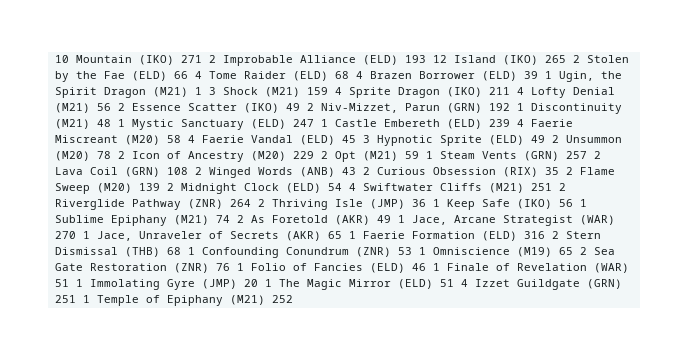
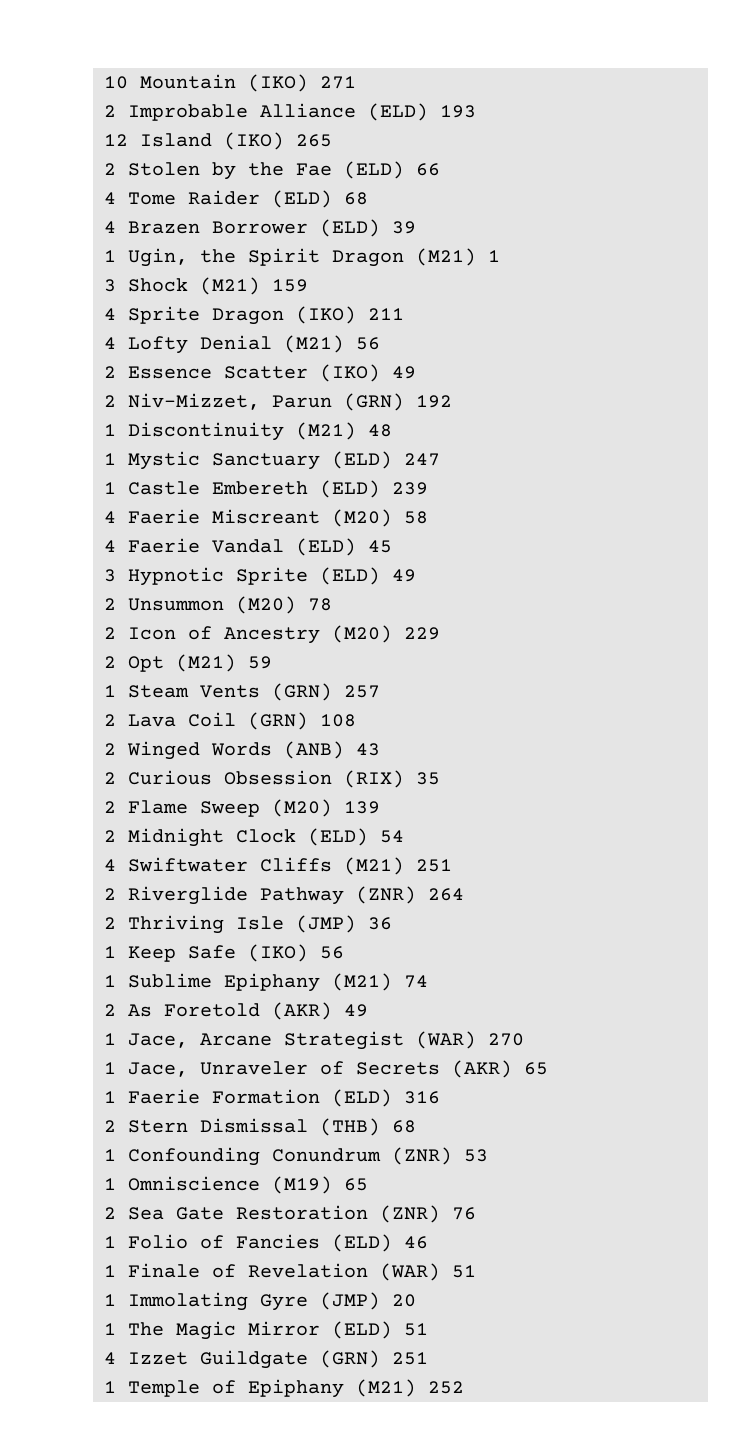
(202, 59) none -> (357, 82) //
(426, 59) none -> (477, 111) //
(566, 59) none -> (333, 140) //
(188, 75) none -> (441, 169) //
(349, 75) none -> (369, 198) //
(538, 75) none -> (417, 227) //
(202, 91) none -> (501, 256) //
(328, 91) none -> (309, 285) //
(510, 91) none -> (405, 314) //
(111, 107) none -> (381, 343) //
(300, 107) none -> (417, 372) //
(510, 107) none -> (453, 401) //
(111, 123) none -> (393, 430) //
(314, 123) none -> (441, 459) //
(510, 123) none -> (429, 488) //
(181, 139) none -> (429, 517) //
(356, 139) none -> (393, 546) //
(545, 139) none -> (417, 575) //
(111, 155) none -> (333, 604) //
(314, 155) none -> (441, 633) //
(419, 155) none -> (273, 662) //
(587, 155) none -> (381, 691) //
(188, 171) none -> (357, 720) //
(356, 171) none -> (381, 749) //
(559, 171) none -> (441, 778) //
(160, 187) none -> (381, 807) //
(342, 187) none -> (405, 836) //
(552, 187) none -> (453, 865) //
(251, 203) none -> (465, 894) //
(426, 203) none -> (393, 923) //
(573, 203) none -> (345, 952) //
(230, 219) none -> (429, 981) //
(391, 219) none -> (369, 1010) //
(76, 235) none -> (525, 1039) //
(342, 235) none -> (549, 1068) //
(545, 235) none -> (441, 1097) //
(181, 251) none -> (417, 1126) //
(412, 251) none -> (489, 1155) //
(573, 251) none -> (369, 1184) //
(230, 267) none -> (477, 1213) //
(426, 267) none -> (429, 1242) //
(69, 283) none -> (477, 1271) //
(258, 283) none -> (417, 1300) //
(454, 283) none -> (429, 1329) //
(76, 299) none -> (429, 1358) //

